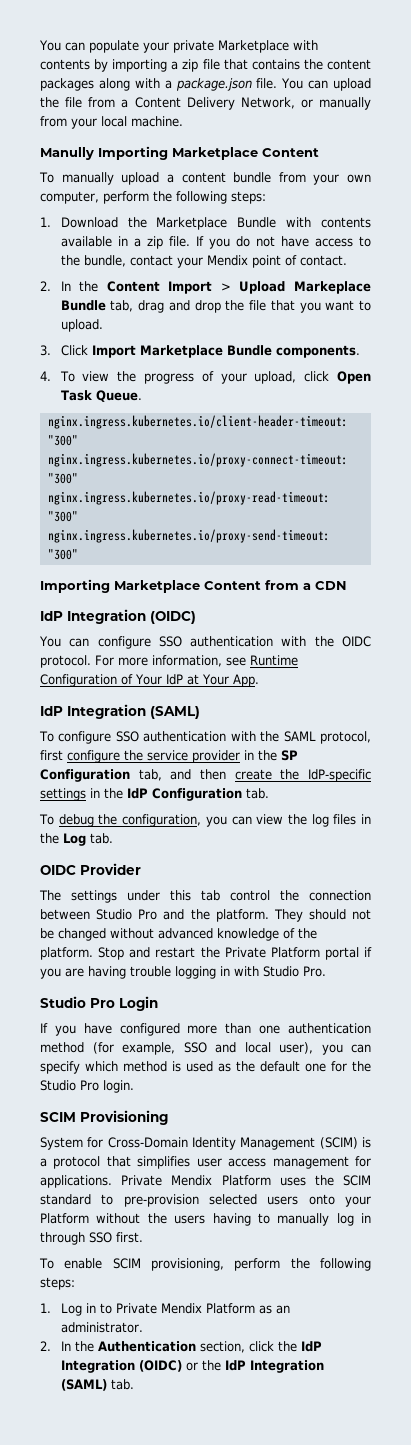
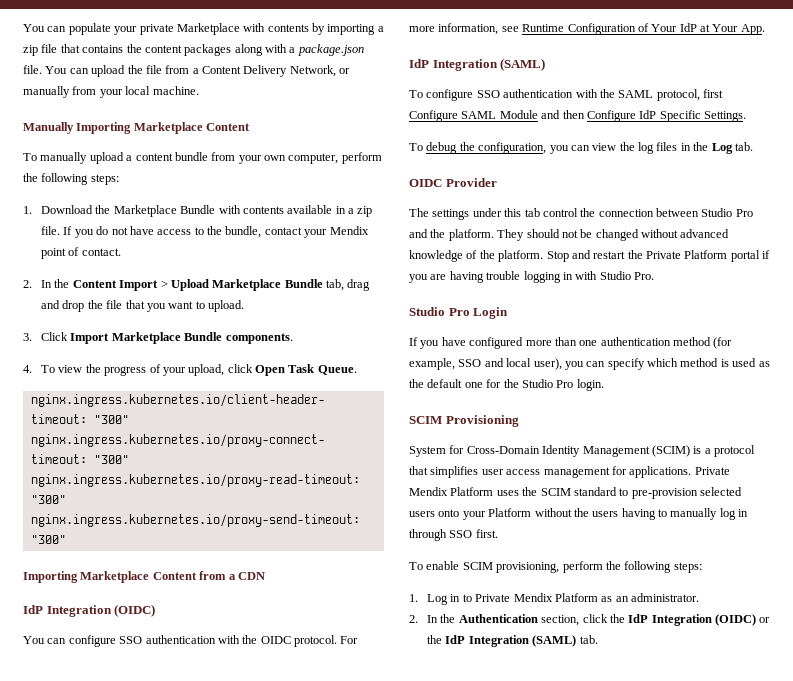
[40,147,94,160] Manully -> [23,122,74,134] Manually
[294,281,371,294] Markeplace -> [212,279,282,291] Marketplace
[67,750,298,763] [40,769,371,782] [40,788,269,801] configure the service provider in the SP Configuration tab, and then create the IdP-specific settings in the IdP Configuration tab. -> [409,110,746,122] Configure SAML Module and then Configure IdP Specific Settings.

